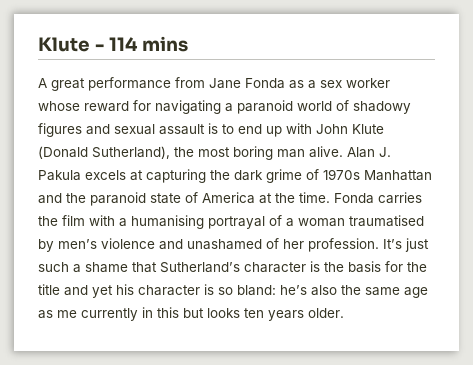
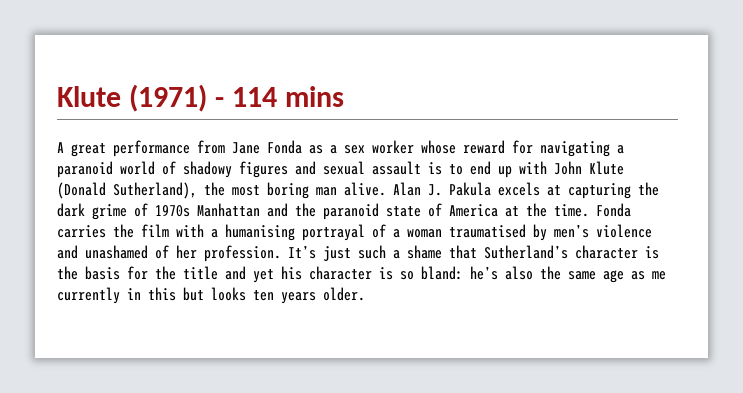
[38,37,90,52] Klute -> [57,84,208,112] Klute (1971)

